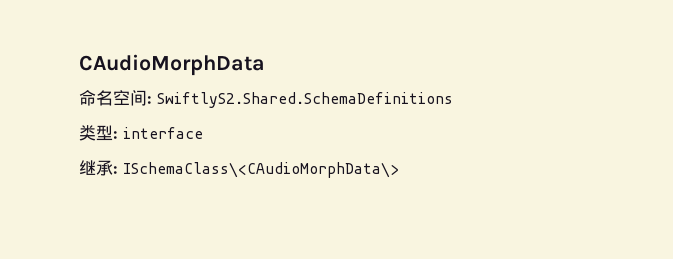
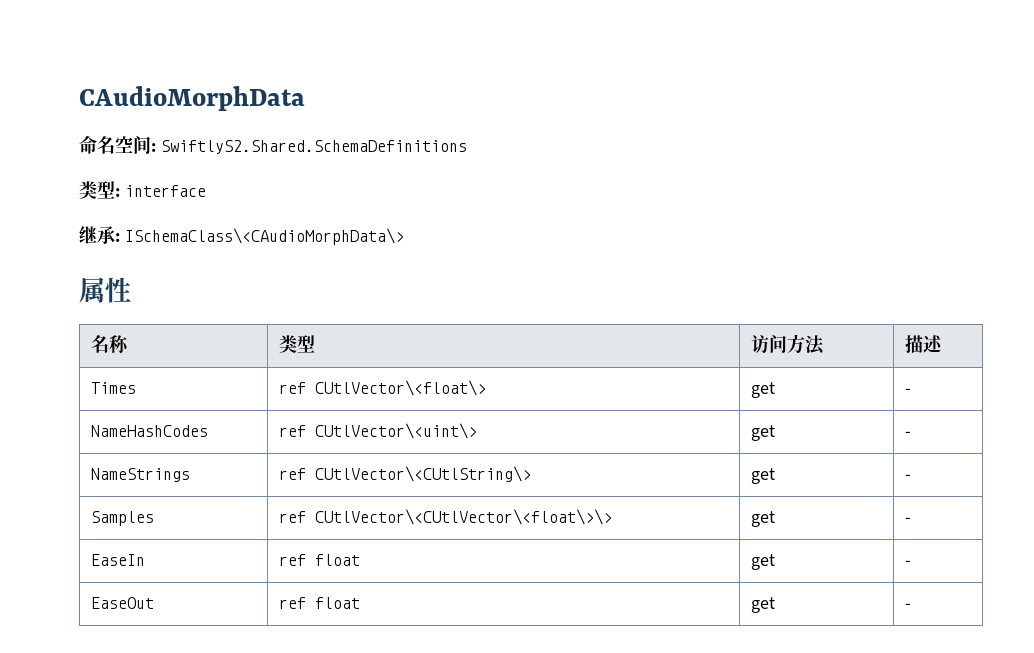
(399, 170) none -> [79,277,131,303] [90,335,129,353] [278,335,315,353] [750,334,825,355] [904,335,943,353] [90,382,136,394] [278,380,486,396] [750,382,775,398] [904,388,911,394] [90,425,208,437] [278,423,477,439] [750,425,775,441] [904,431,911,437] [90,468,190,482] [278,466,531,482] [750,468,775,484] [904,474,911,480] [90,511,154,526] [278,509,612,525] [750,511,775,527] [904,517,911,523] [90,554,145,566] [278,554,360,566] [750,554,775,570] [904,560,911,566] [90,597,154,609] [278,597,360,609] [750,597,775,613] [904,603,911,609] // 属性 // 名称 | 类型 | 访问方法 | 描述 // Times | ref CUtlVector\<float\> | get | - // NameHashCodes | ref CUtlVector\<uint\> | get | - // NameStrings | ref CUtlVector\<CUtlString\> | get | - // Samples | ref CUtlVector\<CUtlVector\<float\>\> | get | - // EaseIn | ref float | get | - // EaseOut | ref float | get | -

